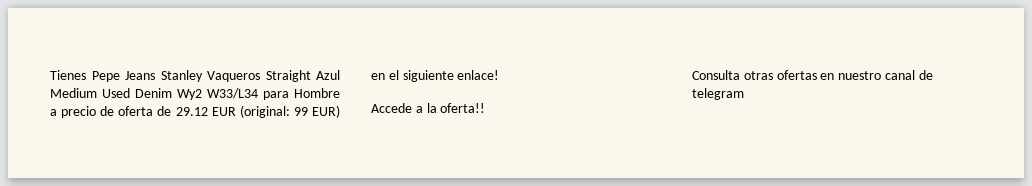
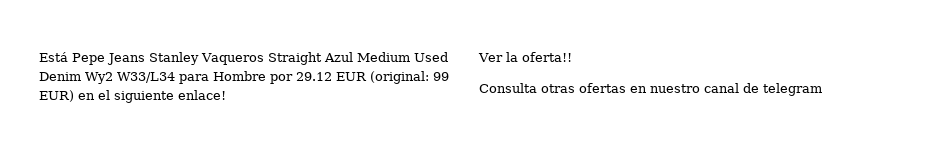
[50,70,86,80] Tienes -> [39,52,68,62] Está
[50,106,172,118] a precio de oferta de -> [270,74,293,84] por
[371,103,423,113] Accede a -> [478,53,503,62] Ver

